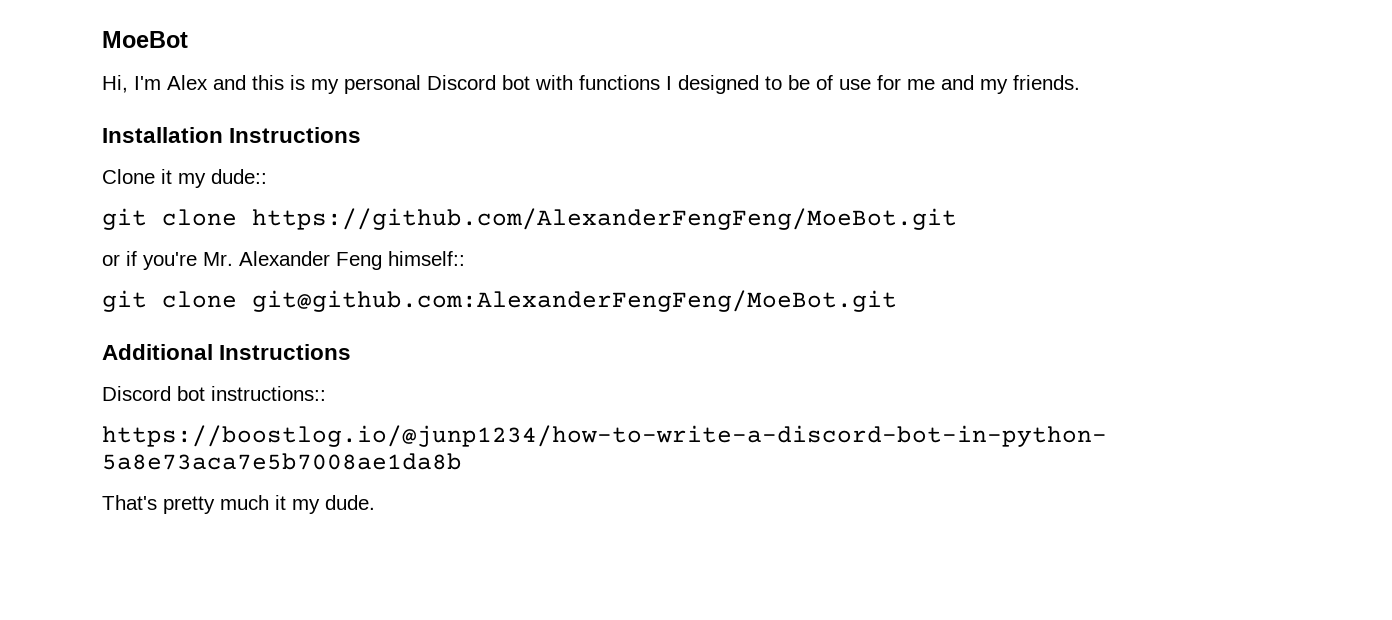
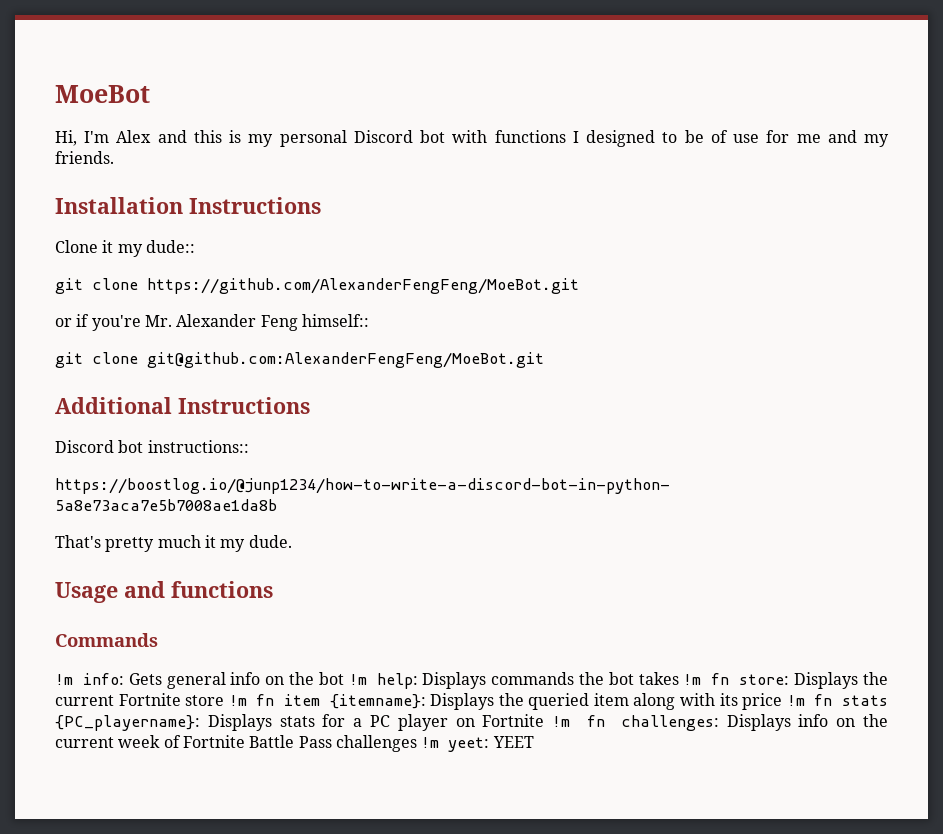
(375, 502) none -> [55,581,273,603] [55,633,158,647] [55,672,888,689] [55,693,889,710] [55,714,889,731] [55,735,534,752] // Usage and functions // Commands // !m info: Gets general info on the bot !m help: Displays commands the bot takes !m fn store: Displays the current Fortnite store !m fn item {itemname}: Displays the queried item along with its price !m fn stats {PC_playername}: Displays stats for a PC player on Fortnite !m fn challenges: Displays info on the current week of Fortnite Battle Pass challenges !m yeet: YEET

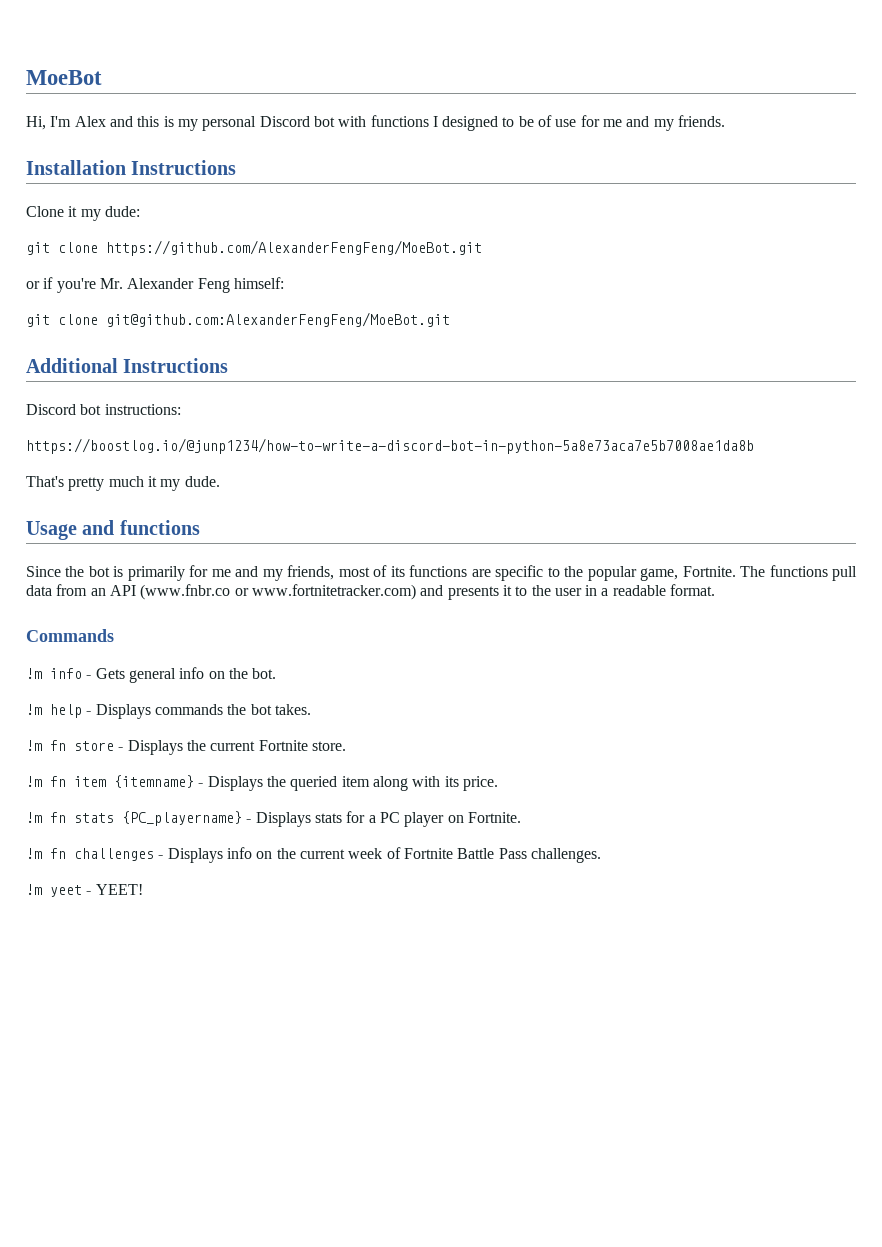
[145,240,195,253] dude:: -> [104,206,140,217] dude:
[301,314,369,327] himself:: -> [233,277,284,289] himself:
[147,440,249,453] instructions:: -> [104,404,181,415] instructions:
(273, 589) none -> [26,565,857,581] [26,584,716,600] // Since the bot is primarily for me and my friends, most of its functions are specific to the popular game, Fortnite. The functions pull data from an API (www.fnbr.co or www.fortnitetracker.com) and presents it to the user in a readable format.
[83,673,124,685] info: -> [50,668,92,679] info -
[318,672,418,689] bot !m help: -> [252,668,277,679] [26,704,92,718] bot. // !m help -
[638,672,790,685] takes !m fn store: -> [274,704,311,715] [26,740,124,751] takes. // !m fn store -
[185,695,225,706] store -> [311,741,346,751] store. //
[329,694,426,709] {itemname}: -> [114,775,204,788] {itemname} -
[742,693,783,710] price -> [462,776,498,791] price. //
[55,715,200,731] {PC_playername}: -> [122,811,252,826] {PC_playername} -
[482,714,719,731] Fortnite !m fn challenges: -> [467,812,521,823] [26,848,164,861] Fortnite. // !m fn challenges -
[335,735,534,752] challenges !m yeet: YEET -> [530,848,601,863] [26,884,143,897] challenges. // !m yeet - YEET!

